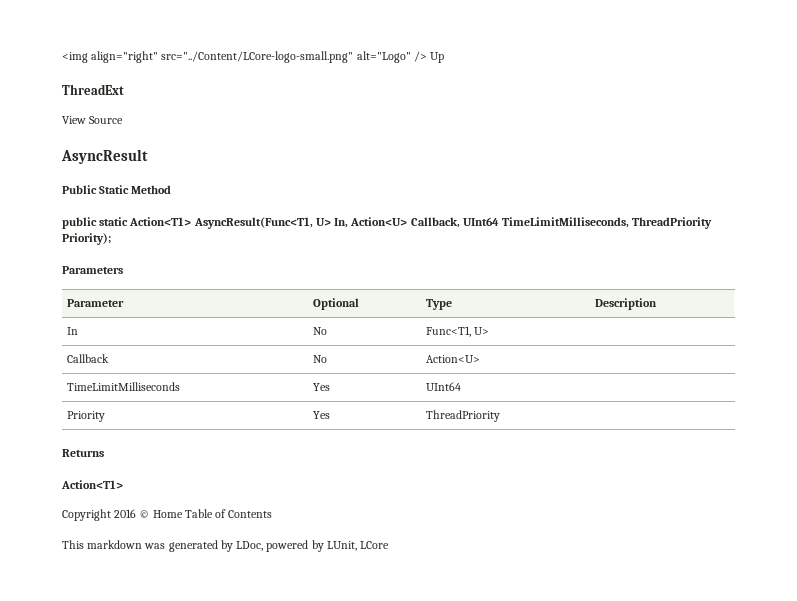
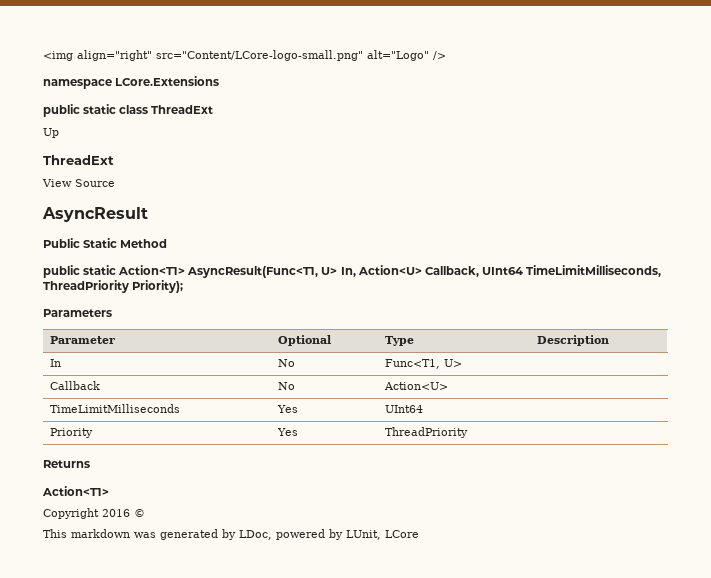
[161,51,354,63] src="../Content/LCore-logo-small.png" -> [156,50,363,61] src="Content/LCore-logo-small.png"
(427, 56) none -> [43,76,220,89] [43,104,214,117] // namespace LCore.Extensions // public static class ThreadExt //
[152,509,273,518] Home Table of Contents -> (145, 513) none

